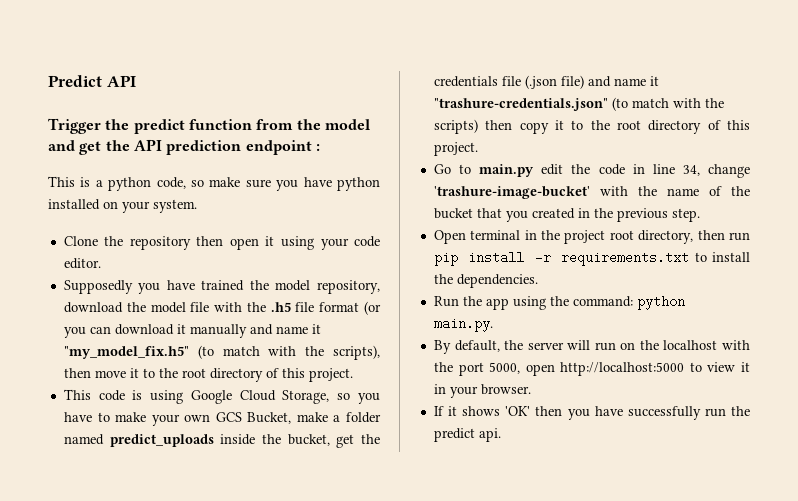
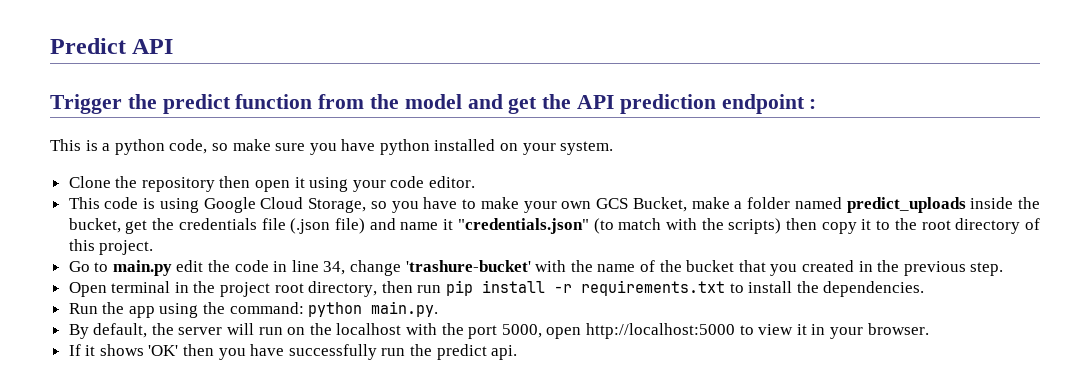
[63,280,380,294] [63,301,381,315] [63,324,321,338] [63,345,380,360] [63,368,353,382] // Supposedly you have trained the model repository, download the model file with the .h5 file format (or you can download it manually and name it "my_model_fix.h5" (to match with the scripts), then move it to the root directory of this project. -> (476, 182) none
[433,98,608,111] "trashure-credentials.json" -> [457,218,589,234] "credentials.json"
[433,186,590,199] 'trashure-image-bucket' -> [405,260,531,272] 'trashure-bucket'

